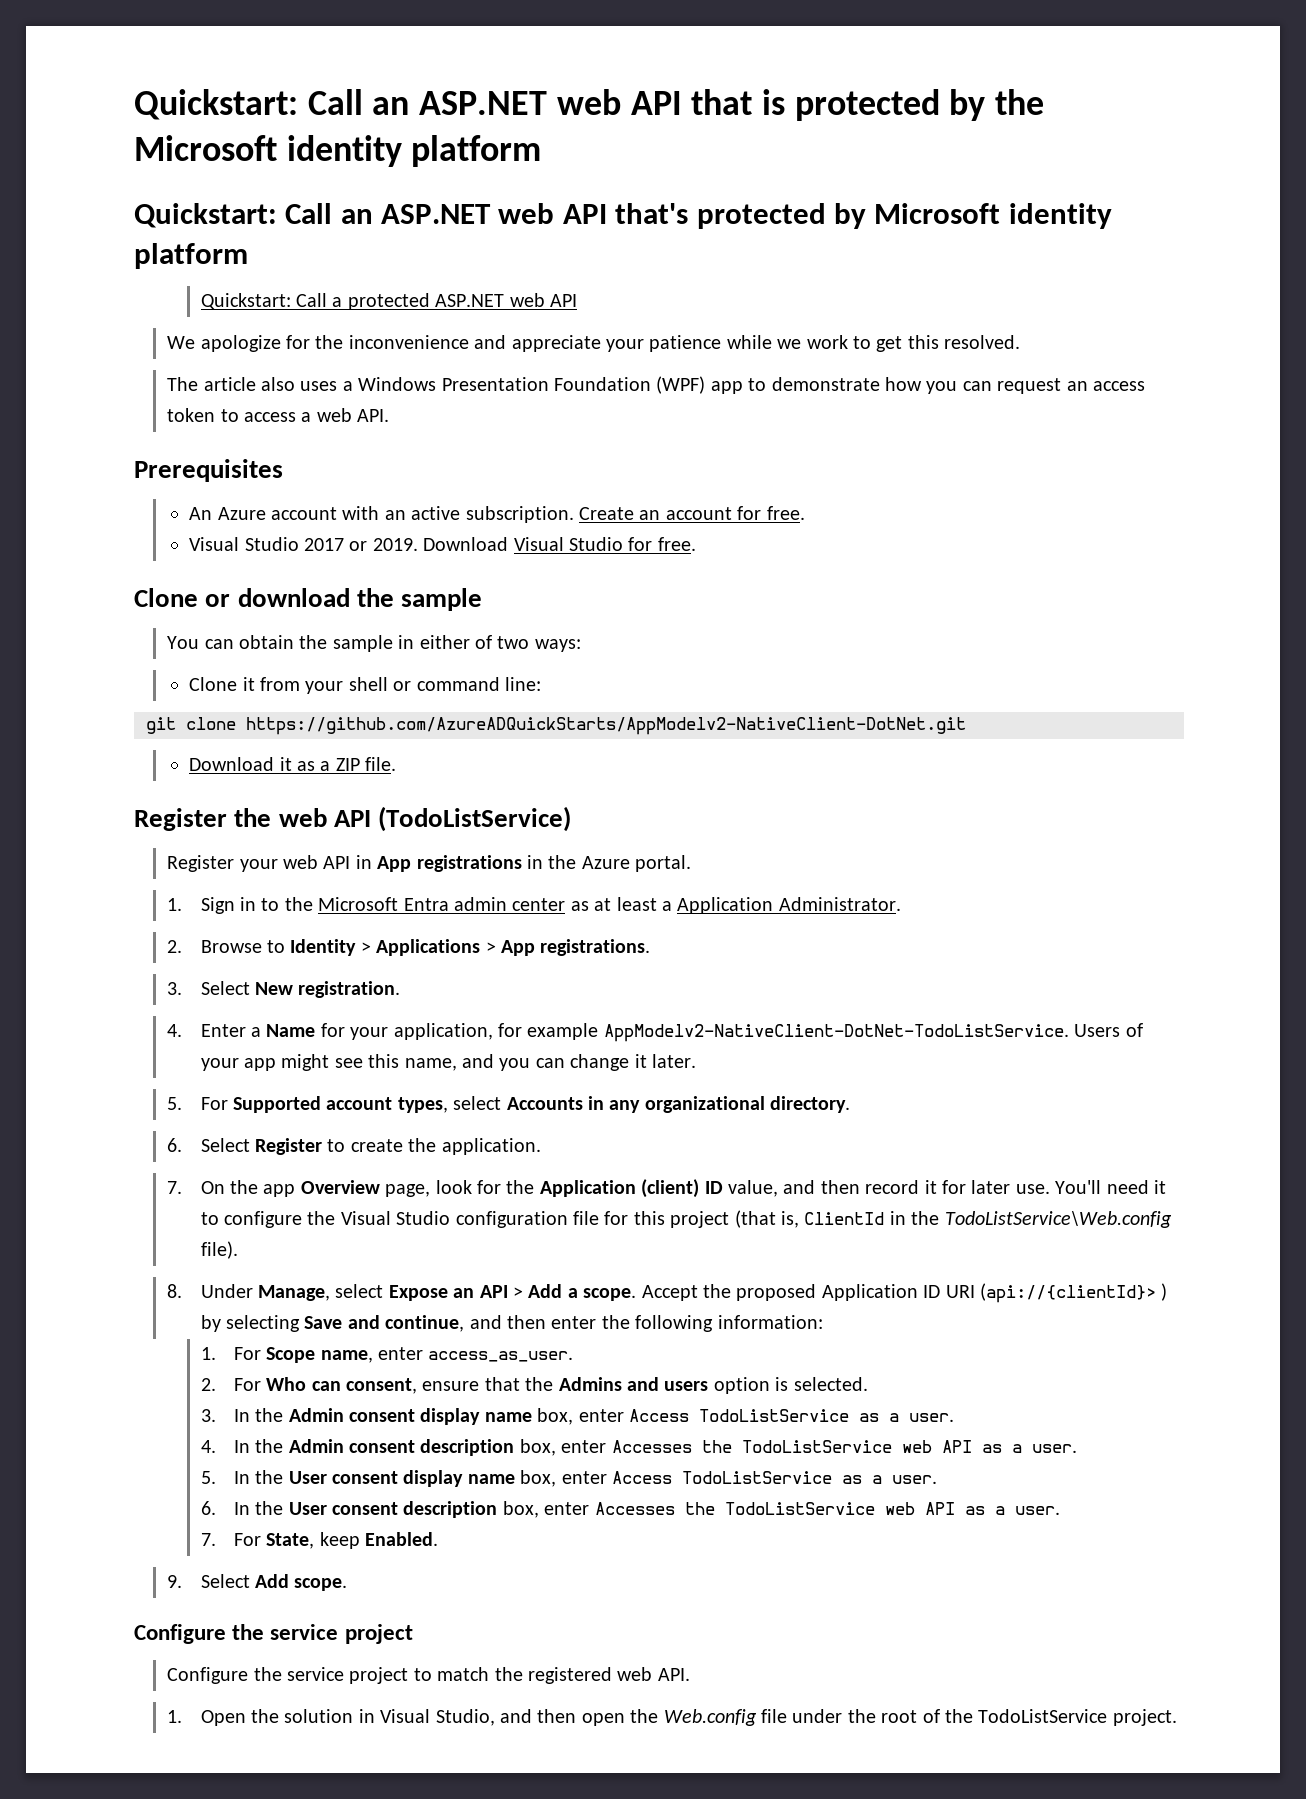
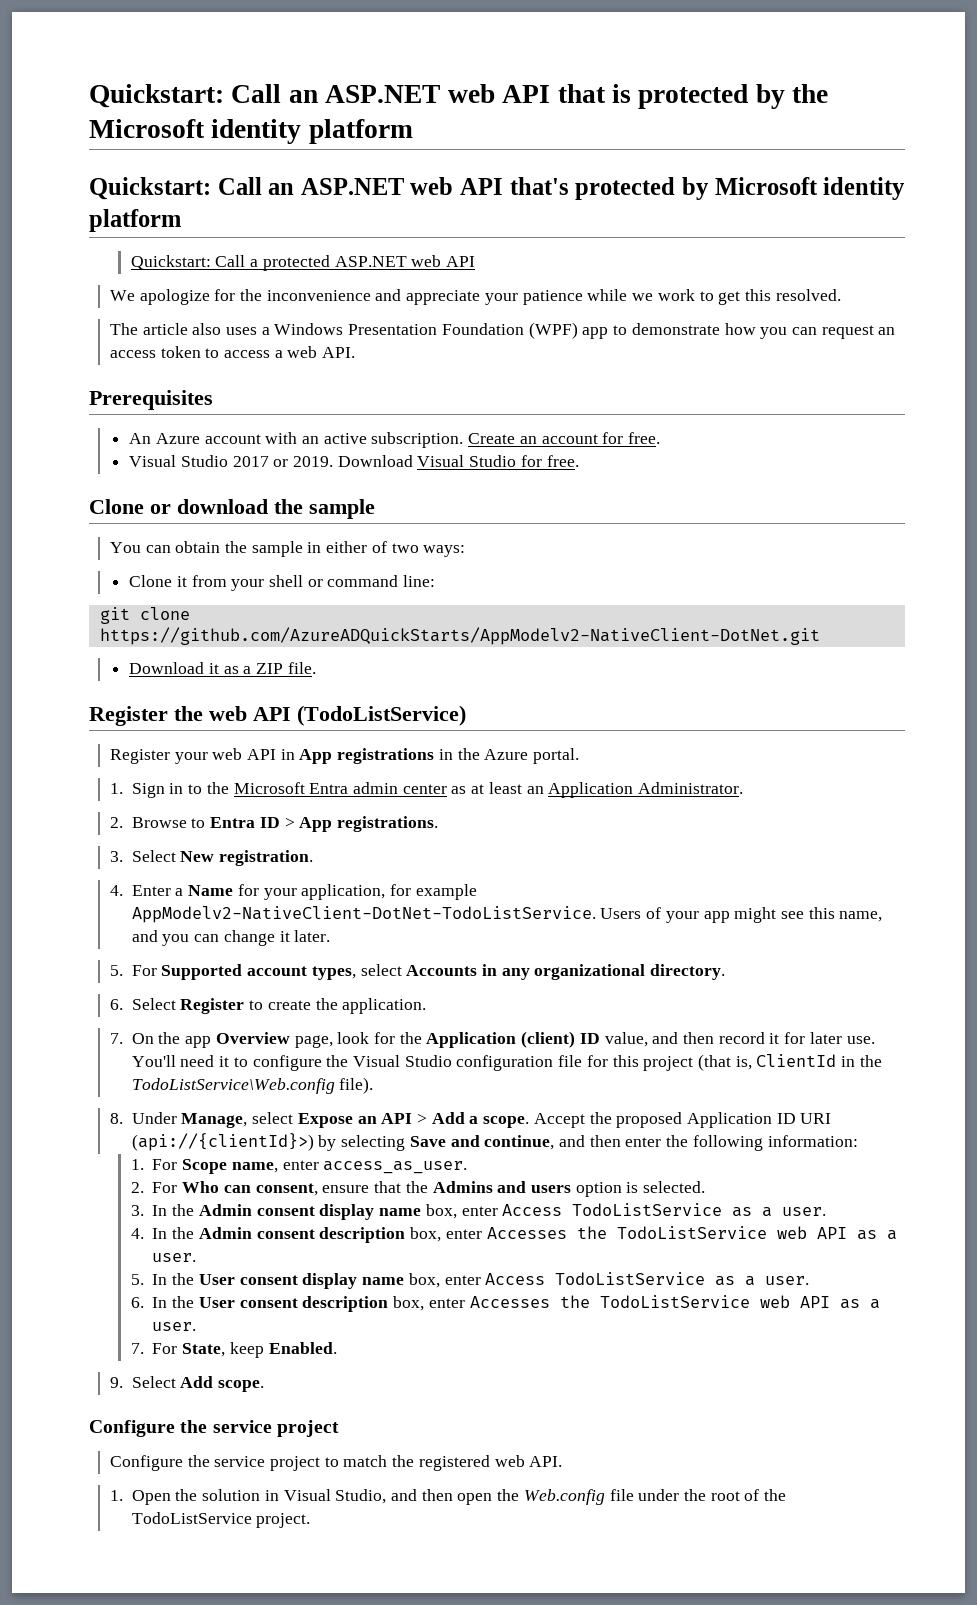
[661,901,672,911] a -> [526,786,544,794] an
[290,939,481,956] Identity > Applications -> [210,817,280,828] Entra ID
[979,1283,1168,1303] (api://{clientId}> ) -> [131,1133,314,1151] (api://{clientId}>)

